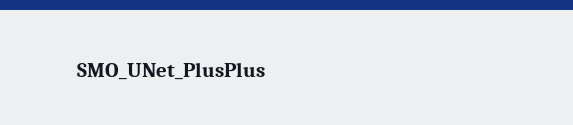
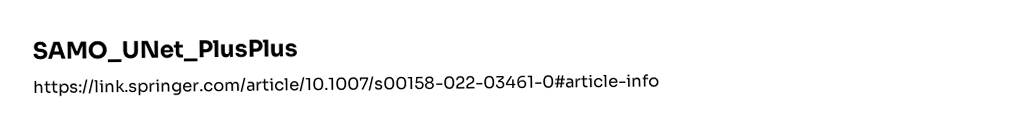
[77,62,265,80] SMO_UNet_PlusPlus -> [32,38,298,63] [33,73,660,97] SAMO_UNet_PlusPlus // https://link.springer.com/article/10.1007/s00158-022-03461-0#article-info

